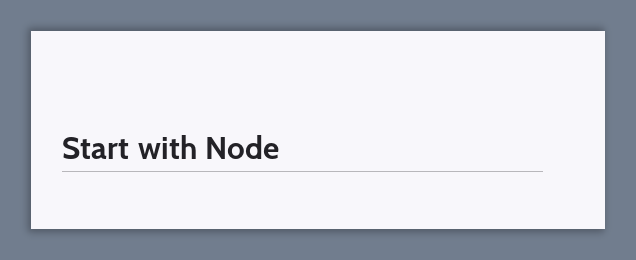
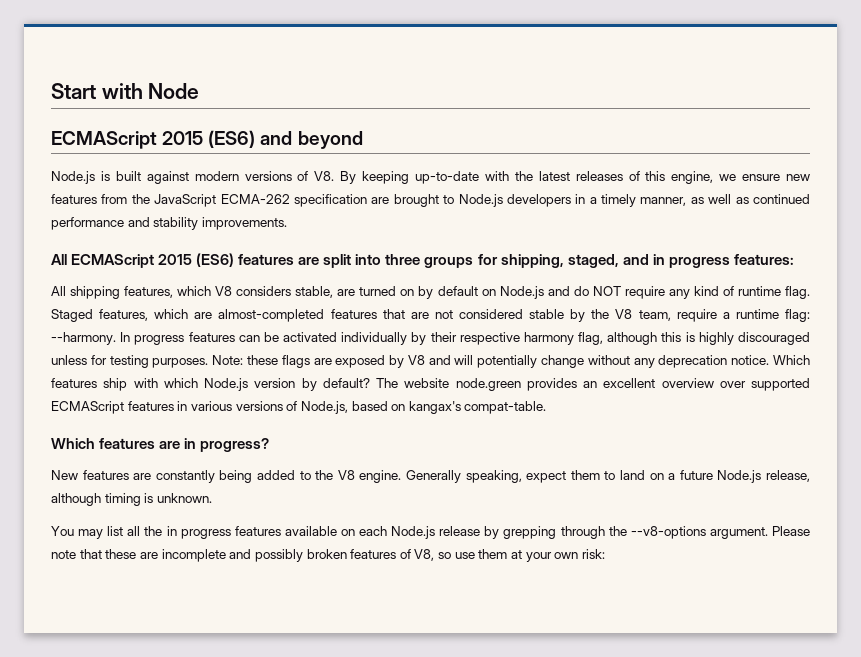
(280, 147) none -> [51,130,363,149] [51,171,810,184] [51,194,811,207] [51,217,287,230] [51,253,794,268] [51,286,810,299] [51,309,810,322] [51,332,810,345] [51,355,810,368] [51,378,810,391] [51,401,547,414] [51,438,270,452] [51,470,811,483] [51,493,212,506] [51,526,810,539] [51,549,605,562] // ECMAScript 2015 (ES6) and beyond // Node.js is built against modern versions of V8. By keeping up-to-date with the latest releases of this engine, we ensure new features from the JavaScript ECMA-262 specification are brought to Node.js developers in a timely manner, as well as continued performance and stability improvements. // All ECMAScript 2015 (ES6) features are split into three groups for shipping, staged, and in progress features: // All shipping features, which V8 considers stable, are turned on by default on Node.js and do NOT require any kind of runtime flag. Staged features, which are almost-completed features that are not considered stable by the V8 team, require a runtime flag: --harmony. In progress features can be activated individually by their respective harmony flag, although this is highly discouraged unless for testing purposes. Note: these flags are exposed by V8 and will potentially change without any deprecation notice. Which features ship with which Node.js version by default? The website node.green provides an excellent overview over supported ECMAScript features in various versions of Node.js, based on kangax's compat-table. // Which features are in progress? // New features are constantly being added to the V8 engine. Generally speaking, expect them to land on a future Node.js release, although timing is unknown. // You may list all the in progress features available on each Node.js release by grepping through the --v8-options argument. Please note that these are incomplete and possibly broken features of V8, so use them at your own risk:

